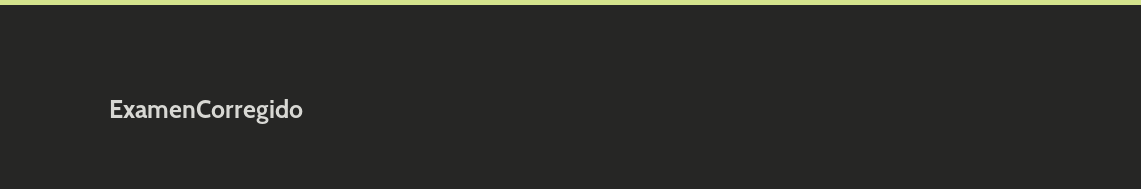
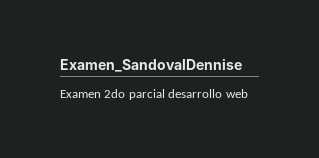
[109,99,303,124] ExamenCorregido -> [60,58,242,72] [60,89,248,100] Examen_SandovalDennise // Examen 2do parcial desarrollo web

